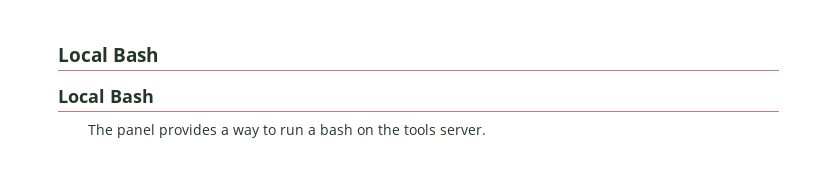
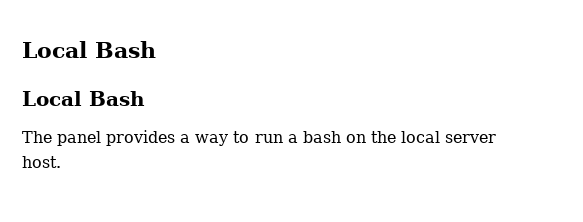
[403,124,486,135] tools server. -> [400,131,496,143] [22,156,61,168] local server host.

